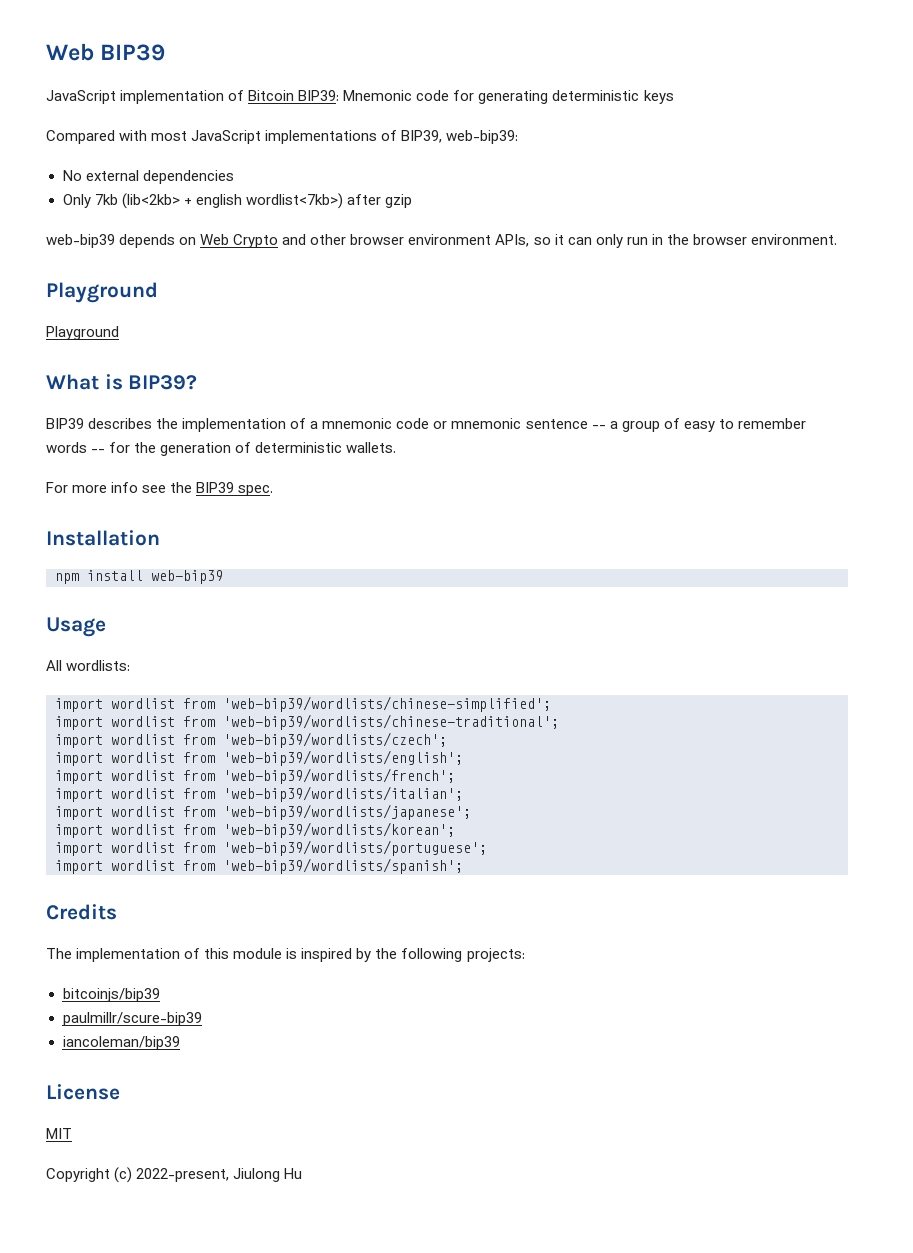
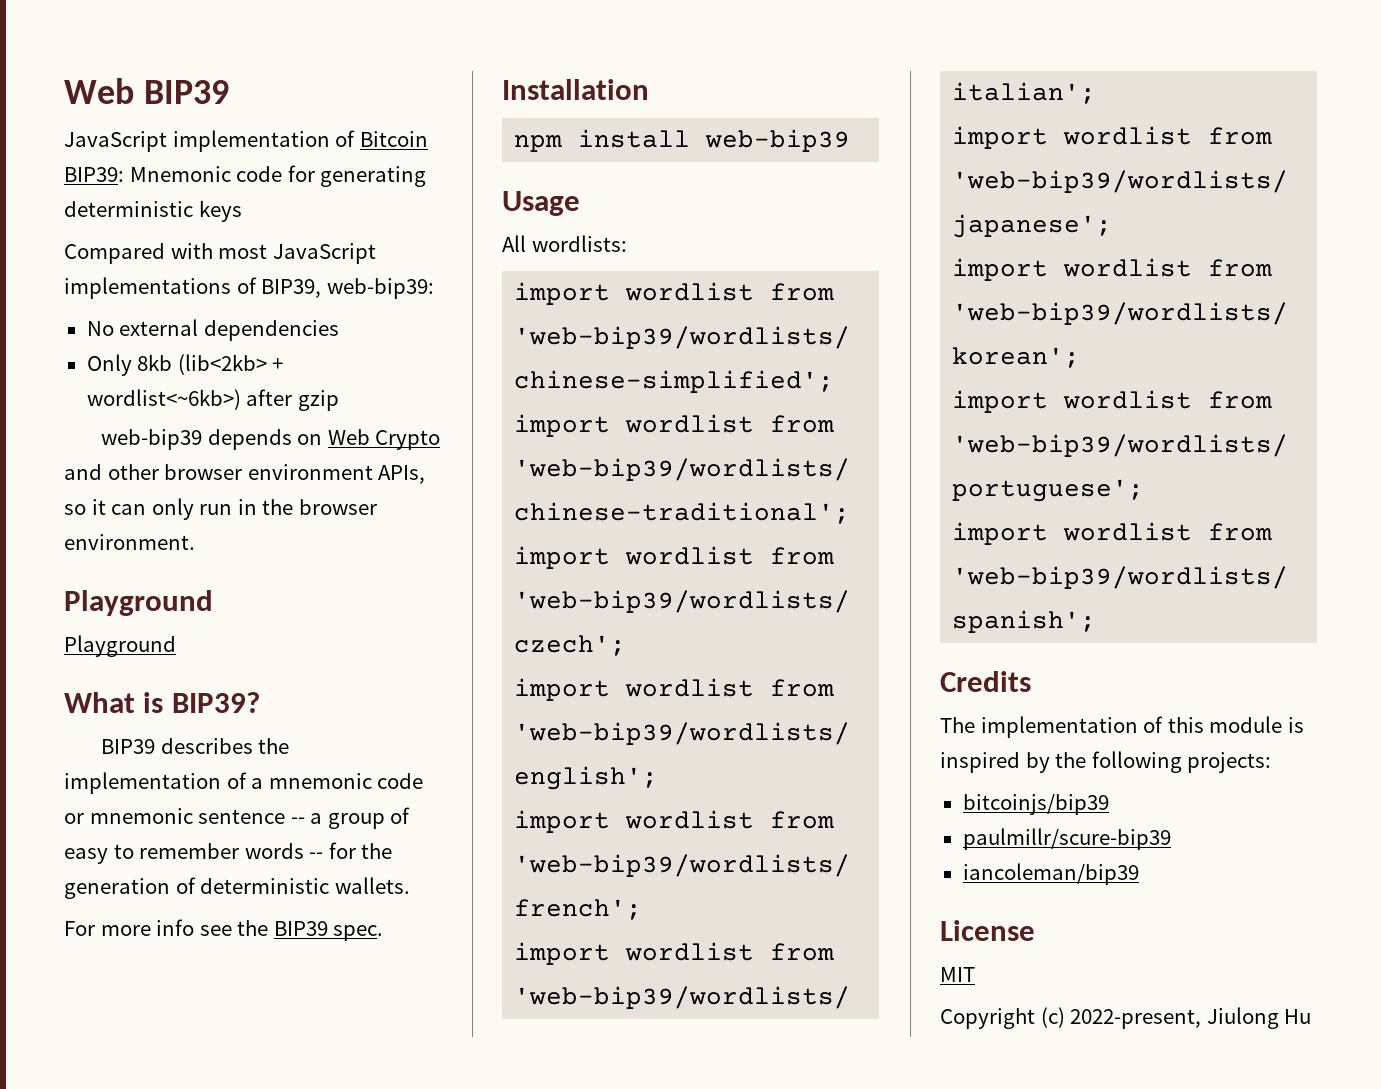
[94,194,118,205] 7kb -> [137,354,173,371] 8kb
[195,193,343,209] english wordlist<7kb>) -> [86,389,241,410] wordlist<~6kb>)

